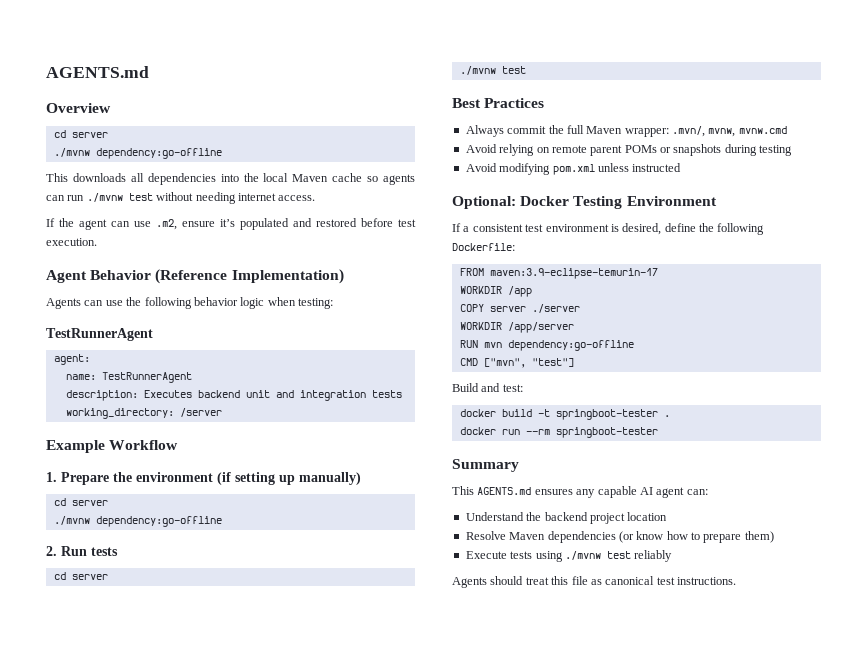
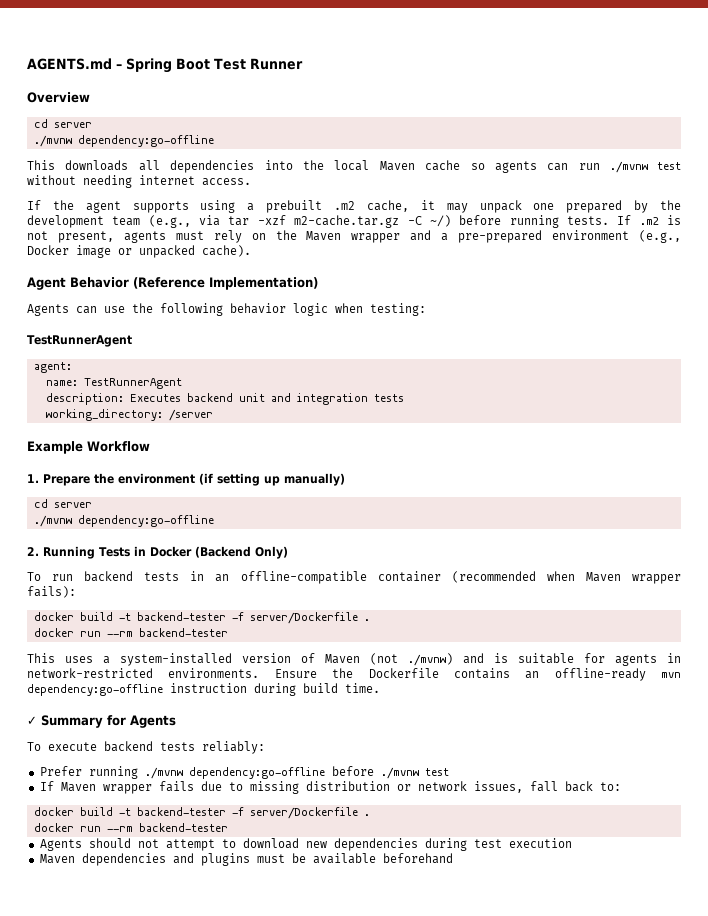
[46,66,149,78] AGENTS.md -> [27,58,303,73] AGENTS.md – Spring Boot Test Runner
[111,218,416,230] [46,238,97,246] can use .m2, ensure it’s populated and restored before test execution. -> [132,200,682,213] [27,215,681,228] [27,230,681,243] [27,245,251,258] supports using a prebuilt .m2 cache, it may unpack one prepared by the development team (e.g., via tar -xzf m2-cache.tar.gz -C ~/) before running tests. If .m2 is not present, agents must rely on the Maven wrapper and a pre-prepared environment (e.g., Docker image or unpacked cache).
[61,546,118,556] [53,572,108,580] [459,66,526,75] [452,98,545,108] [465,125,787,137] [465,144,793,156] [465,163,682,175] [452,196,717,209] [452,223,765,235] [452,243,515,251] [459,268,658,279] [459,286,532,297] [459,304,580,313] [459,322,574,333] [459,340,634,351] [459,358,574,368] [452,383,523,392] [459,409,670,420] [459,427,658,438] [452,459,519,472] [452,486,708,498] [465,512,668,524] [465,531,774,543] [465,550,673,562] [452,576,736,588] Run tests // cd server // ./mvnw test // Best Practices // Always commit the full Maven wrapper: .mvn/, mvnw, mvnw.cmd // Avoid relying on remote parent POMs or snapshots during testing // Avoid modifying pom.xml unless instructed // Optional: Docker Testing Environment // If a consistent test environment is desired, define the following Dockerfile: // FROM maven:3.9-eclipse-temurin-17 // WORKDIR /app // COPY server ./server // WORKDIR /app/server // RUN mvn dependency:go-offline // CMD ["mvn", "test"] // Build and test: // docker build -t springboot-tester . // docker run --rm springboot-tester // Summary // This AGENTS.md ensures any capable AI agent can: // Understand the backend project location // Resolve Maven dependencies (or know how to prepare them) // Execute tests using ./mvnw test reliably // Agents should treat this file as canonical test instructions. -> [43,546,288,559] [27,571,681,584] [27,586,76,598] [33,612,370,624] [33,628,228,637] [27,653,681,666] [27,668,681,681] [27,683,380,696] [27,715,176,728] [27,741,265,754] [39,766,449,779] [39,781,621,794] [33,807,370,819] [33,823,228,832] [39,838,572,851] [39,853,453,866] Running Tests in Docker (Backend Only) // To run backend tests in an offline-compatible container (recommended when Maven wrapper fails): // docker build -t backend-tester -f server/Dockerfile . // docker run --rm backend-tester // This uses a system-installed version of Maven (not ./mvnw) and is suitable for agents in network-restricted environments. Ensure the Dockerfile contains an offline-ready mvn dependency:go-offline instruction during build time. // ✓ Summary for Agents // To execute backend tests reliably: // Prefer running ./mvnw dependency:go-offline before ./mvnw test // If Maven wrapper fails due to missing distribution or network issues, fall back to: // docker build -t backend-tester -f server/Dockerfile . // docker run --rm backend-tester // Agents should not attempt to download new dependencies during test execution // Maven dependencies and plugins must be available beforehand

